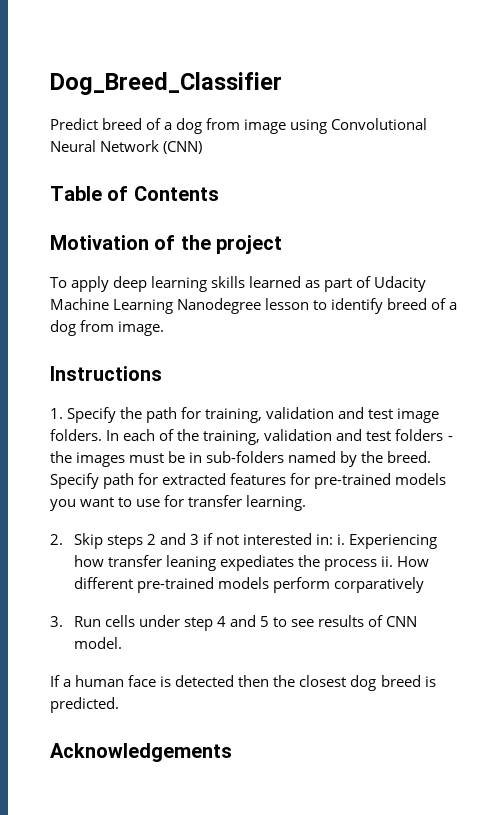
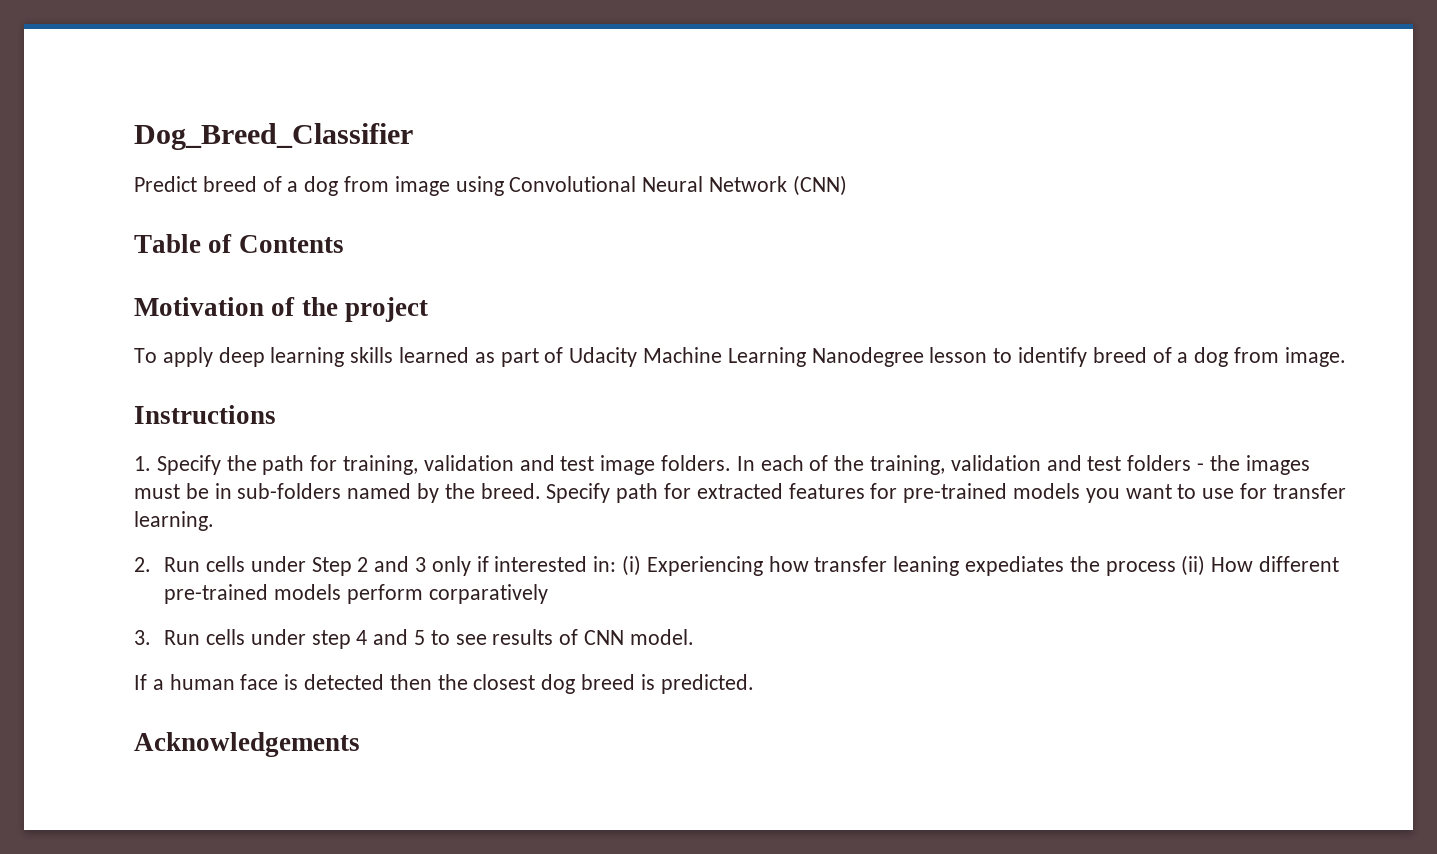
[73,533,143,549] Skip steps -> [164,556,352,576] Run cells under Step
[203,533,240,545] if not -> [431,556,489,576] only if
[337,534,346,545] i. -> [622,555,642,576] (i)
[381,556,394,567] ii. -> [1181,555,1206,576] (ii)

